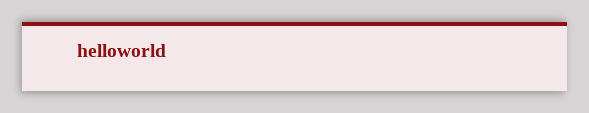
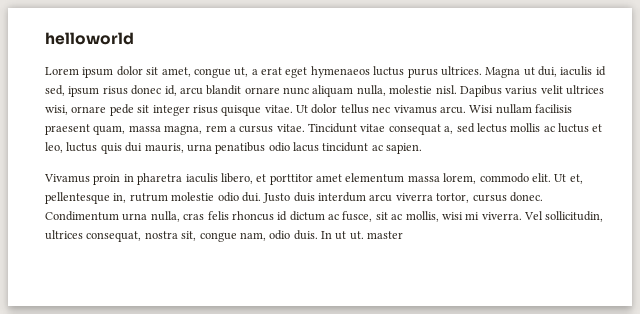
(166, 50) none -> [45,66,606,78] [45,85,604,97] [45,104,572,116] [45,123,603,135] [45,142,423,154] [44,173,583,185] [45,192,543,204] [45,211,604,222] [45,230,404,242] // Lorem ipsum dolor sit amet, congue ut, a erat eget hymenaeos luctus purus ultrices. Magna ut dui, iaculis id sed, ipsum risus donec id, arcu blandit ornare nunc aliquam nulla, molestie nisl. Dapibus varius velit ultrices wisi, ornare pede sit integer risus quisque vitae. Ut dolor tellus nec vivamus arcu. Wisi nullam facilisis praesent quam, massa magna, rem a cursus vitae. Tincidunt vitae consequat a, sed lectus mollis ac luctus et leo, luctus quis dui mauris, urna penatibus odio lacus tincidunt ac sapien. // Vivamus proin in pharetra iaculis libero, et porttitor amet elementum massa lorem, commodo elit. Ut et, pellentesque in, rutrum molestie odio dui. Justo duis interdum arcu viverra tortor, cursus donec. Condimentum urna nulla, cras felis rhoncus id dictum ac fusce, sit ac mollis, wisi mi viverra. Vel sollicitudin, ultrices consequat, nostra sit, congue nam, odio duis. In ut ut. master

